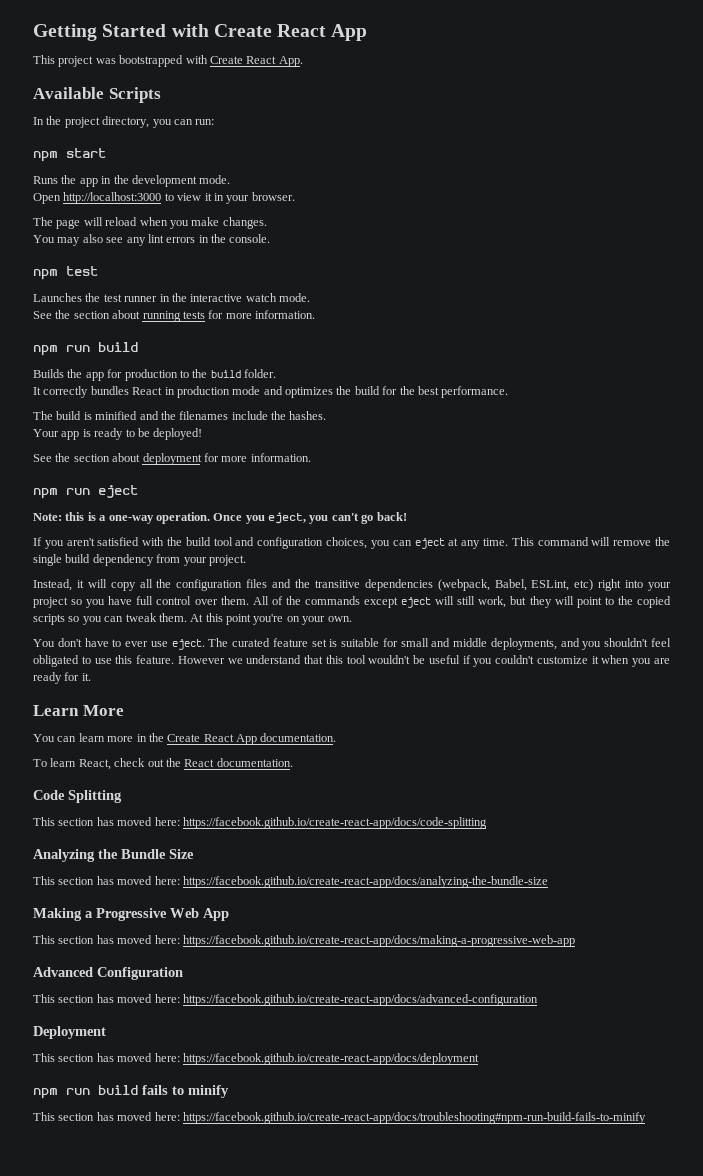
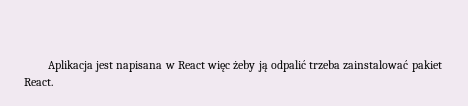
[33,24,368,41] [33,55,303,67] [33,87,161,103] [33,116,215,128] [33,148,106,162] [33,175,231,187] [33,192,295,204] [33,217,267,229] [33,234,271,246] [33,266,98,280] [33,293,310,302] [33,310,315,322] [33,342,138,356] [33,369,276,381] [33,386,509,398] [33,411,327,420] [33,428,203,440] [33,453,311,465] [33,485,138,499] [33,512,407,524] [33,537,670,549] [33,554,246,566] [33,579,672,591] [33,596,671,608] [33,613,352,625] [33,638,672,650] [33,655,671,667] [33,672,91,684] [33,705,124,716] [33,733,337,745] [33,758,293,770] [33,790,122,803] [33,817,487,829] [33,849,194,862] [33,876,548,888] [33,908,229,921] [33,935,575,947] [33,967,183,980] [33,994,538,1006] [33,1026,106,1039] [33,1053,479,1065] [33,1085,229,1099] [33,1112,646,1124] Getting Started with Create React App // This project was bootstrapped with Create React App. // Available Scripts // In the project directory, you can run: // npm start // Runs the app in the development mode. // Open http://localhost:3000 to view it in your browser. // The page will reload when you make changes. // You may also see any lint errors in the console. // npm test // Launches the test runner in the interactive watch mode. // See the section about running tests for more information. // npm run build // Builds the app for production to the build folder. // It correctly bundles React in production mode and optimizes the build for the best performance. // The build is minified and the filenames include the hashes. // Your app is ready to be deployed! // See the section about deployment for more information. // npm run eject // Note: this is a one-way operation. Once you eject, you can't go back! // If you aren't satisfied with the build tool and configuration choices, you can eject at any time. This command will remove the single build dependency from your project. // Instead, it will copy all the configuration files and the transitive dependencies (webpack, Babel, ESLint, etc) right into your project so you have full control over them. All of the commands except eject will still work, but they will point to the copied scripts so you can tweak them. At this point you're on your own. // You don't have to ever use eject. The curated feature set is suitable for small and middle deployments, and you shouldn't feel obligated to use this feature. However we understand that this tool wouldn't be useful if you couldn't customize it when you are ready for it. // Learn More // You can learn more in the Create React App documentation. // To learn React, check out the React documentation. // Code Splitting // This section has moved here: https://facebook.github.io/create-react-app/docs/code-splitting // Analyzing the Bundle Size // This section has moved here: https://facebook.github.io/create-react-app/docs/analyzing-the-bundle-size // Making a Progressive Web App // This section has moved here: https://facebook.github.io/create-react-app/docs/making-a-progressive-web-app // Advanced Configuration // This section has moved here: https://facebook.github.io/create-react-app/docs/advanced-configuration // Deployment // This section has moved here: https://facebook.github.io/create-react-app/docs/deployment // npm run build fails to minify // This section has moved here: https://facebook.github.io/create-react-app/docs/troubleshooting#npm-run-build-fails-to-minify -> [47,60,442,72] [24,78,53,86] Aplikacja jest napisana w React więc żeby ją odpalić trzeba zainstalować pakiet React.

